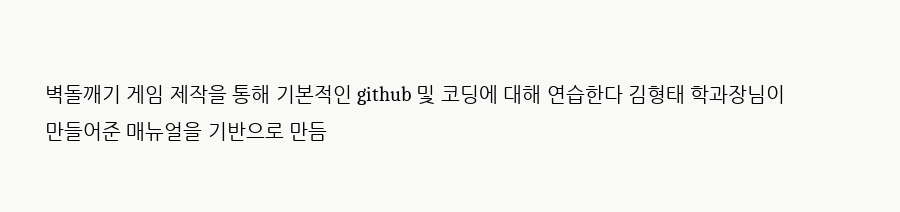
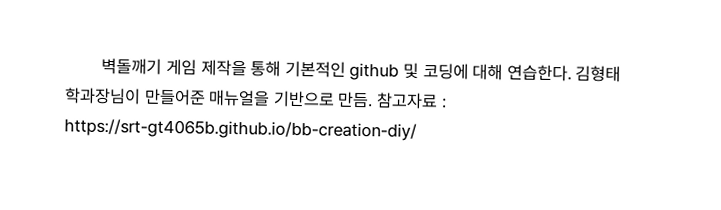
[546,84,623,104] 연습한다 -> [506,64,572,82] 연습한다.
[289,122,328,141] 만듬 -> [337,91,447,110] [64,118,417,141] 만듬. 참고자료 : https://srt-gt4065b.github.io/bb-creation-diy/

